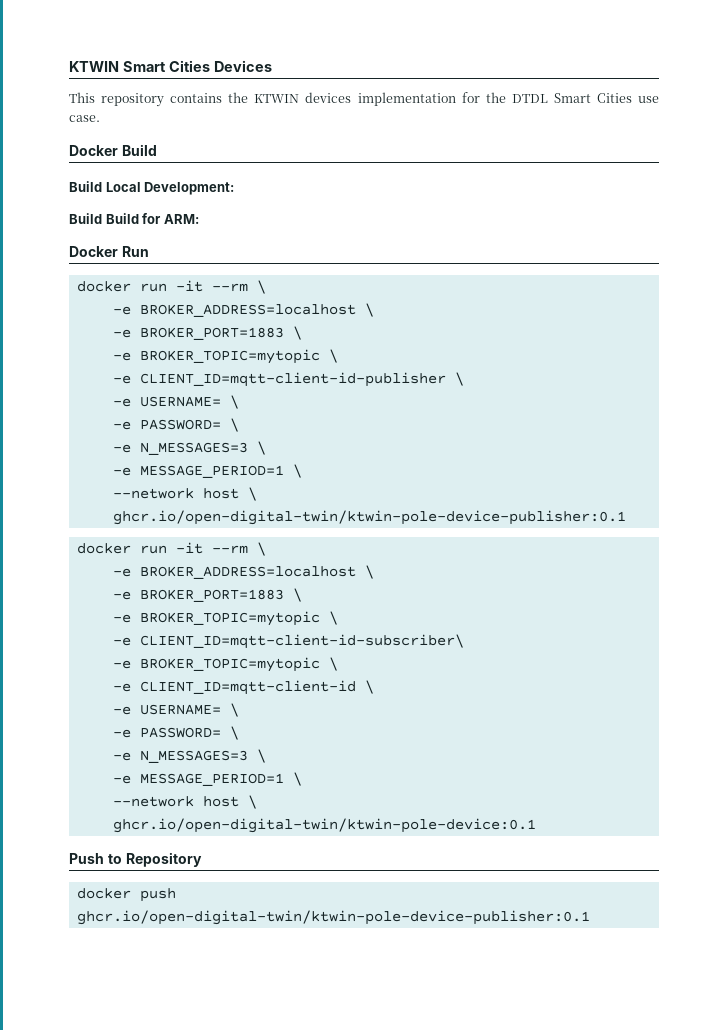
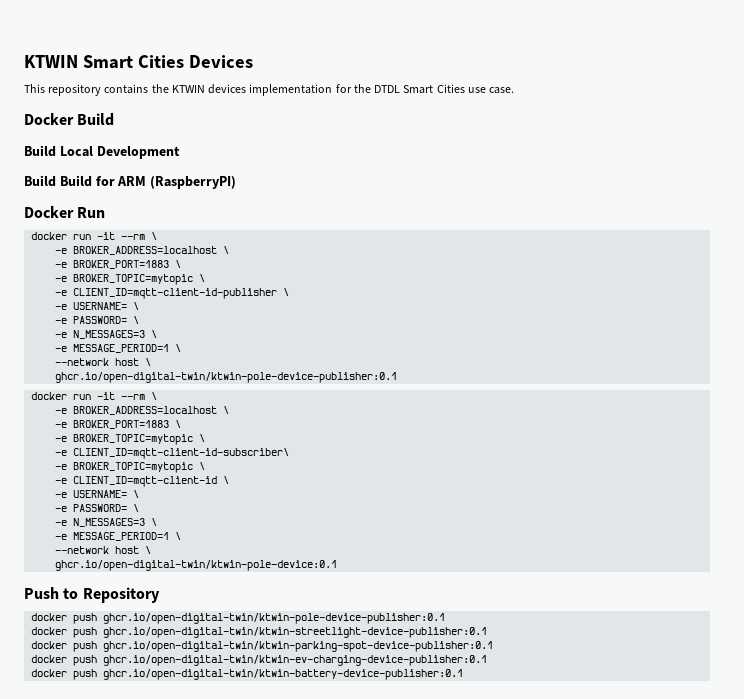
[144,182,235,195] Development: -> [96,146,180,159] Development
[163,214,199,224] ARM: -> [117,176,237,189] ARM (RaspberryPI)
(590, 917) none -> [31,627,488,638] [31,641,494,652] [31,655,488,666] [31,669,464,680] // docker push ghcr.io/open-digital-twin/ktwin-streetlight-device-publisher:0.1 // docker push ghcr.io/open-digital-twin/ktwin-parking-spot-device-publisher:0.1 // docker push ghcr.io/open-digital-twin/ktwin-ev-charging-device-publisher:0.1 // docker push ghcr.io/open-digital-twin/ktwin-battery-device-publisher:0.1

